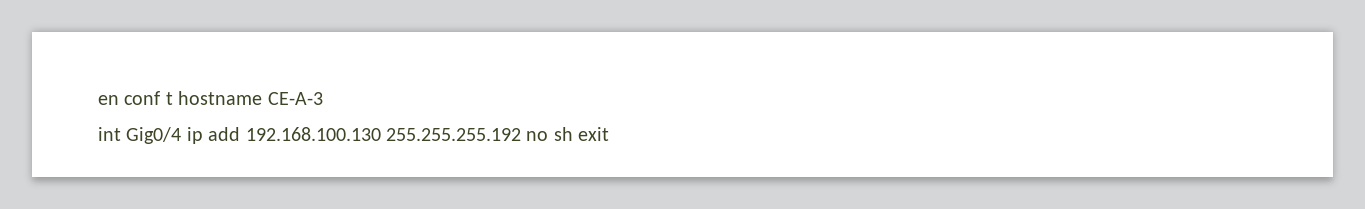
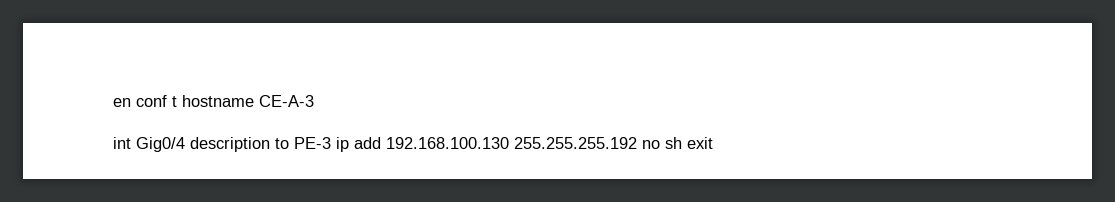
(182, 135) none -> [190,137,331,152] description to PE-3

